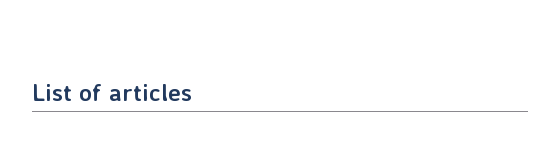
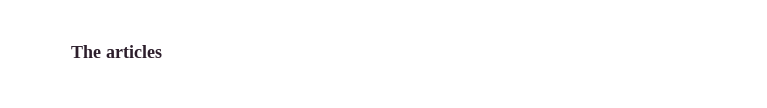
[32,84,102,101] List of -> [71,45,101,58] The

